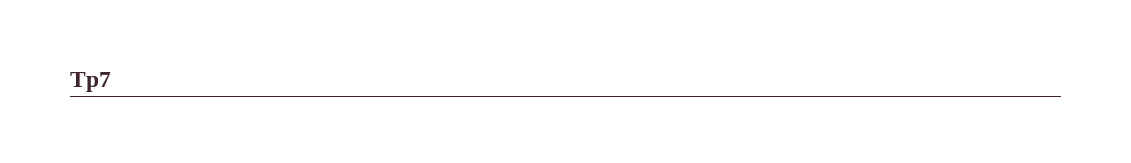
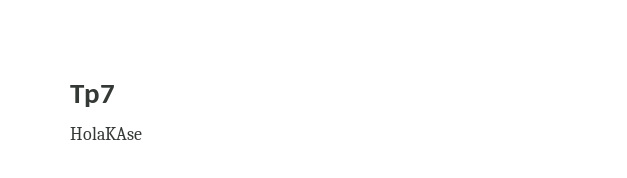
(111, 82) none -> [70,126,142,140] // HolaKAse

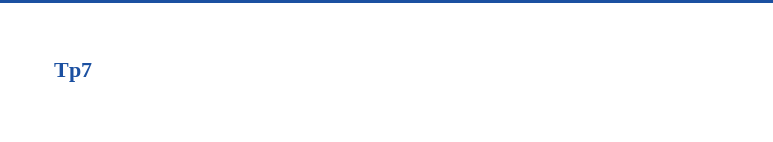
[70,126,142,140] // HolaKAse -> (92, 72) none

